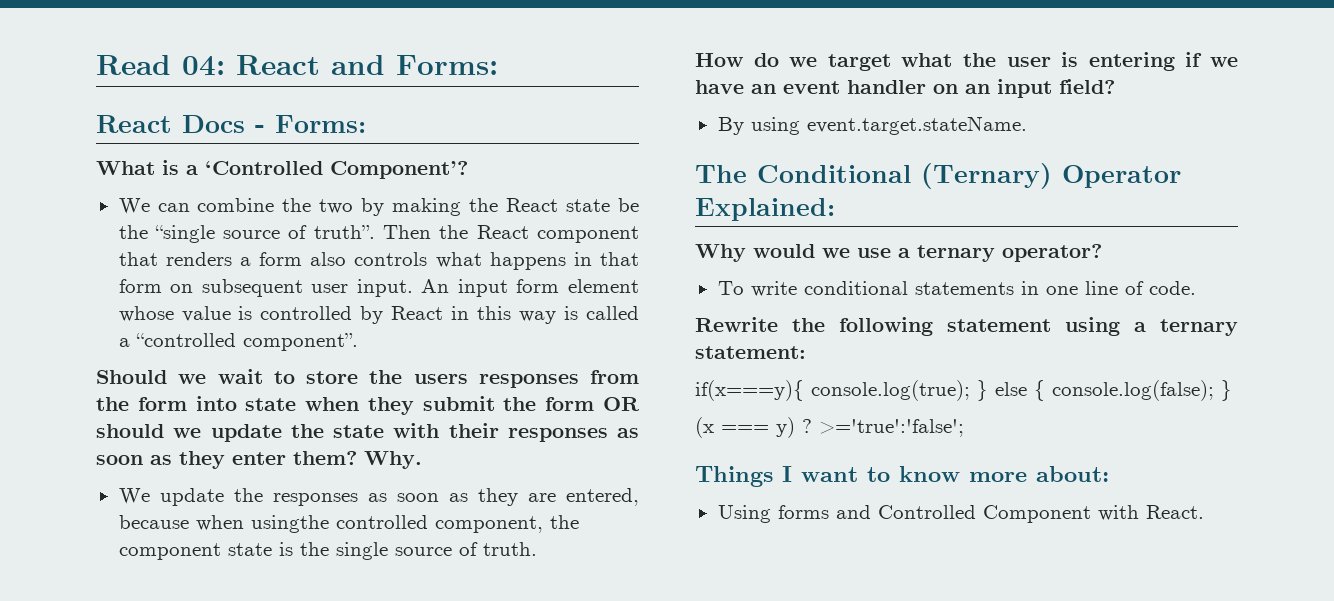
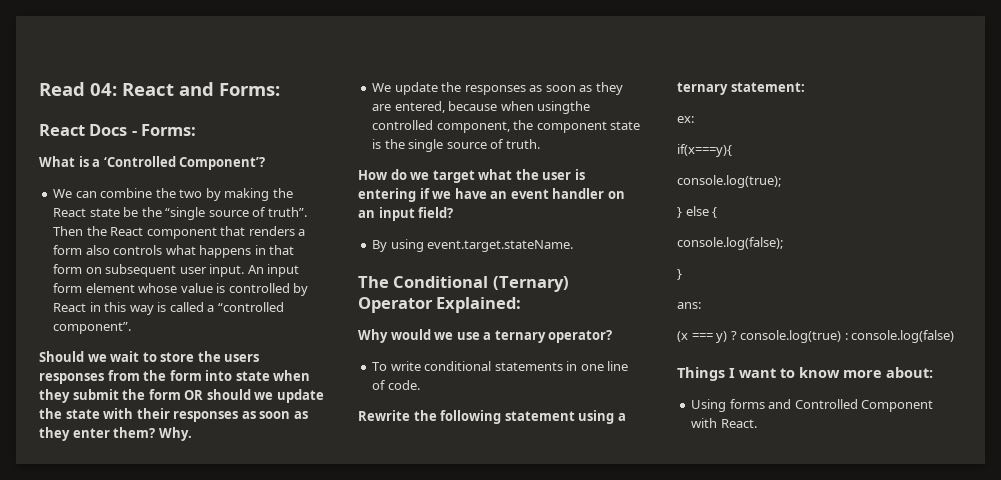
(806, 352) none -> [677,116,694,123] // ex:
(804, 390) none -> (732, 150) //
(970, 390) none -> (781, 181) //
(1045, 390) none -> (718, 212) //
[1221,380,1232,401] } -> [677,269,682,280] [677,302,701,309] // } // ans:
[819,419,964,437] >='true':'false'; -> [740,330,955,343] console.log(true) : console.log(false)

